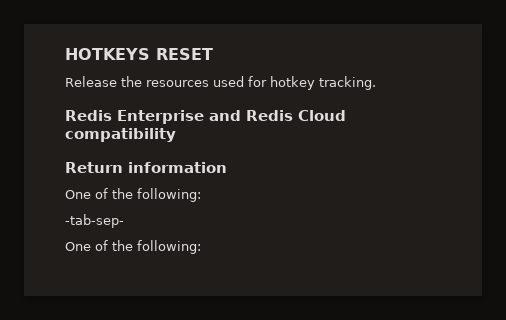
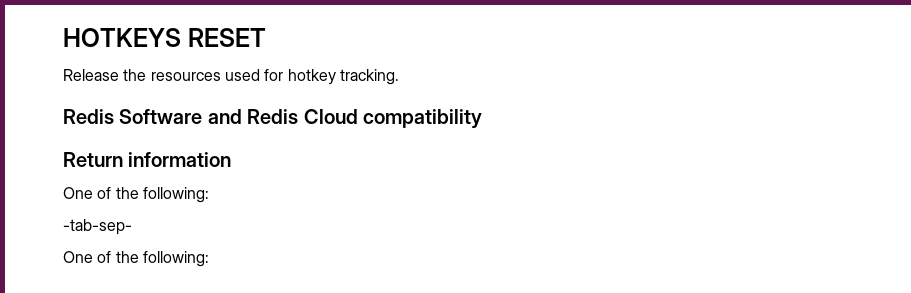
[117,110,204,124] Enterprise -> [119,109,203,124] Software

